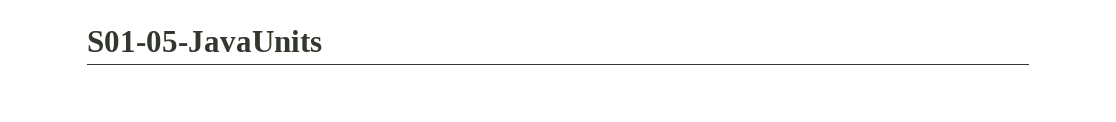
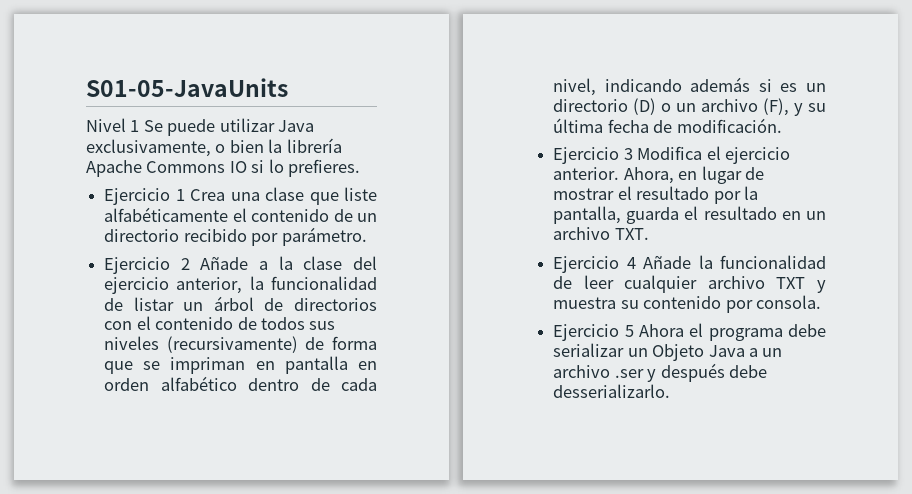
(322, 41) none -> [86,118,315,136] [86,138,342,157] [86,159,361,177] [104,187,377,205] [104,207,378,222] [104,227,367,246] [104,256,378,274] [104,276,377,294] [104,296,378,311] [104,316,336,330] [104,336,377,353] [104,356,378,374] [104,376,377,391] [553,77,826,96] [553,98,826,116] [553,118,782,133] [553,146,790,164] [553,166,764,184] [553,186,758,204] [553,206,826,224] [553,227,649,240] [553,255,826,273] [553,275,826,293] [553,295,821,313] [553,323,826,341] [553,343,783,361] [553,363,767,382] [553,384,671,398] // Nivel 1 Se puede utilizar Java exclusivamente, o bien la librería Apache Commons IO si lo prefieres. // Ejercicio 1 Crea una clase que liste alfabéticamente el contenido de un directorio recibido por parámetro. // Ejercicio 2 Añade a la clase del ejercicio anterior, la funcionalidad de listar un árbol de directorios con el contenido de todos sus niveles (recursivamente) de forma que se impriman en pantalla en orden alfabético dentro de cada nivel, indicando además si es un directorio (D) o un archivo (F), y su última fecha de modificación. // Ejercicio 3 Modifica el ejercicio anterior. Ahora, en lugar de mostrar el resultado por la pantalla, guarda el resultado en un archivo TXT. // Ejercicio 4 Añade la funcionalidad de leer cualquier archivo TXT y muestra su contenido por consola. // Ejercicio 5 Ahora el programa debe serializar un Objeto Java a un archivo .ser y después debe desserializarlo.

